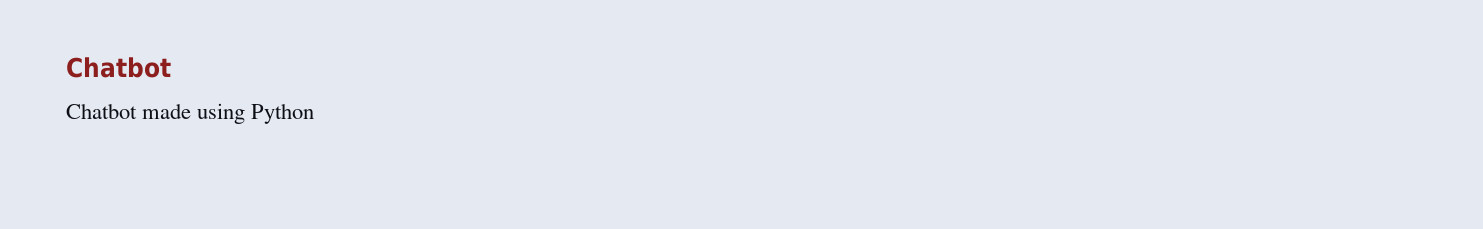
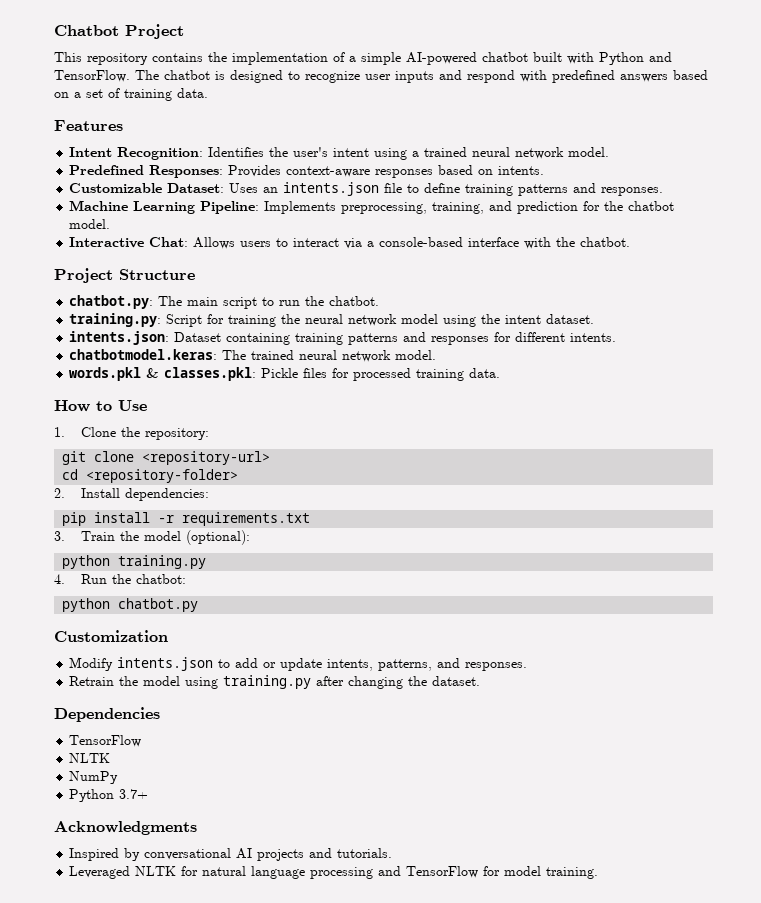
[66,57,171,78] [66,103,315,124] Chatbot // Chatbot made using Python -> [54,24,184,39] [54,52,672,65] [54,70,708,83] [54,88,208,101] [54,120,123,131] [69,147,610,160] [69,165,545,178] [69,182,664,196] [69,200,675,214] [69,219,111,229] [69,237,631,249] [54,268,195,283] [69,295,380,309] [69,313,595,327] [69,331,617,345] [69,349,437,362] [69,367,501,381] [54,400,147,412] [54,427,210,440] [62,451,271,465] [62,469,239,483] [54,488,210,501] [62,512,311,526] [54,530,251,545] [62,555,207,569] [54,574,187,584] [62,598,199,612] [54,630,168,642] [69,657,528,671] [69,675,481,689] [54,707,160,722] [69,735,142,747] [69,753,111,763] [69,771,119,784] [69,789,149,802] [54,821,197,835] [69,848,393,861] [69,866,599,879] Chatbot Project // This repository contains the implementation of a simple AI-powered chatbot built with Python and TensorFlow. The chatbot is designed to recognize user inputs and respond with predefined answers based on a set of training data. // Features // Intent Recognition: Identifies the user's intent using a trained neural network model. // Predefined Responses: Provides context-aware responses based on intents. // Customizable Dataset: Uses an intents.json file to define training patterns and responses. // Machine Learning Pipeline: Implements preprocessing, training, and prediction for the chatbot model. // Interactive Chat: Allows users to interact via a console-based interface with the chatbot. // Project Structure // chatbot.py: The main script to run the chatbot. // training.py: Script for training the neural network model using the intent dataset. // intents.json: Dataset containing training patterns and responses for different intents. // chatbotmodel.keras: The trained neural network model. // words.pkl & classes.pkl: Pickle files for processed training data. // How to Use // 1. Clone the repository: // git clone <repository-url> // cd <repository-folder> // 2. Install dependencies: // pip install -r requirements.txt // 3. Train the model (optional): // python training.py // 4. Run the chatbot: // python chatbot.py // Customization // Modify intents.json to add or update intents, patterns, and responses. // Retrain the model using training.py after changing the dataset. // Dependencies // TensorFlow // NLTK // NumPy // Python 3.7+ // Acknowledgments // Inspired by conversational AI projects and tutorials. // Leveraged NLTK for natural language processing and TensorFlow for model training.

